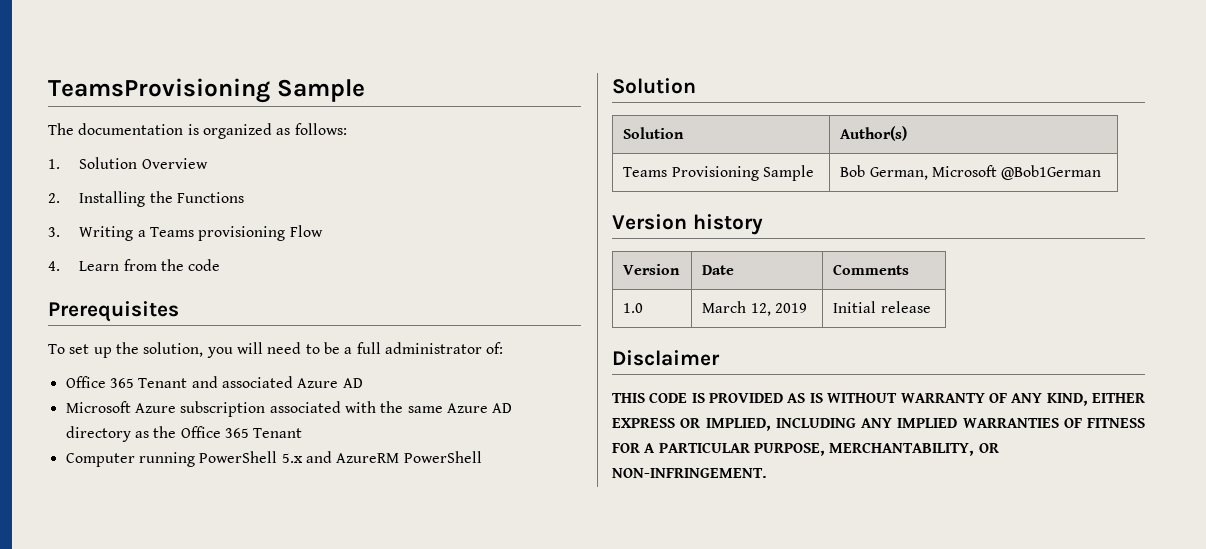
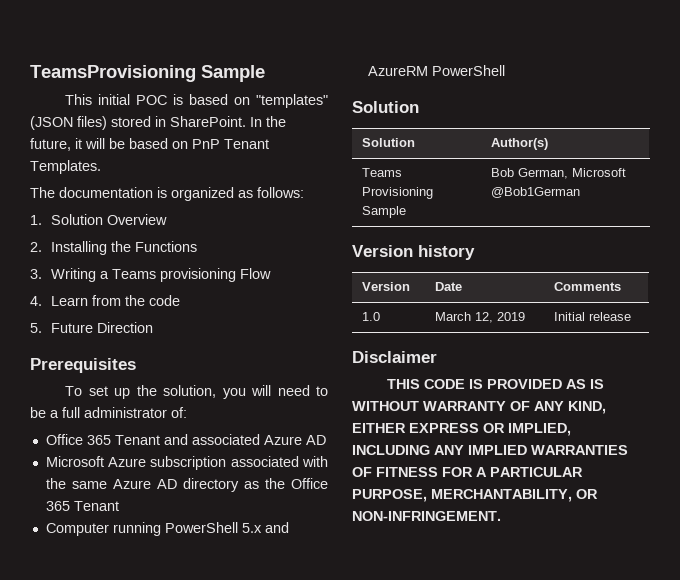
(365, 90) none -> [65,94,329,108] [30,116,286,130] [30,138,269,151] [30,160,101,174] // This initial POC is based on "templates" (JSON files) stored in SharePoint. In the future, it will be based on PnP Tenant Templates.
(221, 265) none -> [30,322,154,333] // 5. Future Direction

